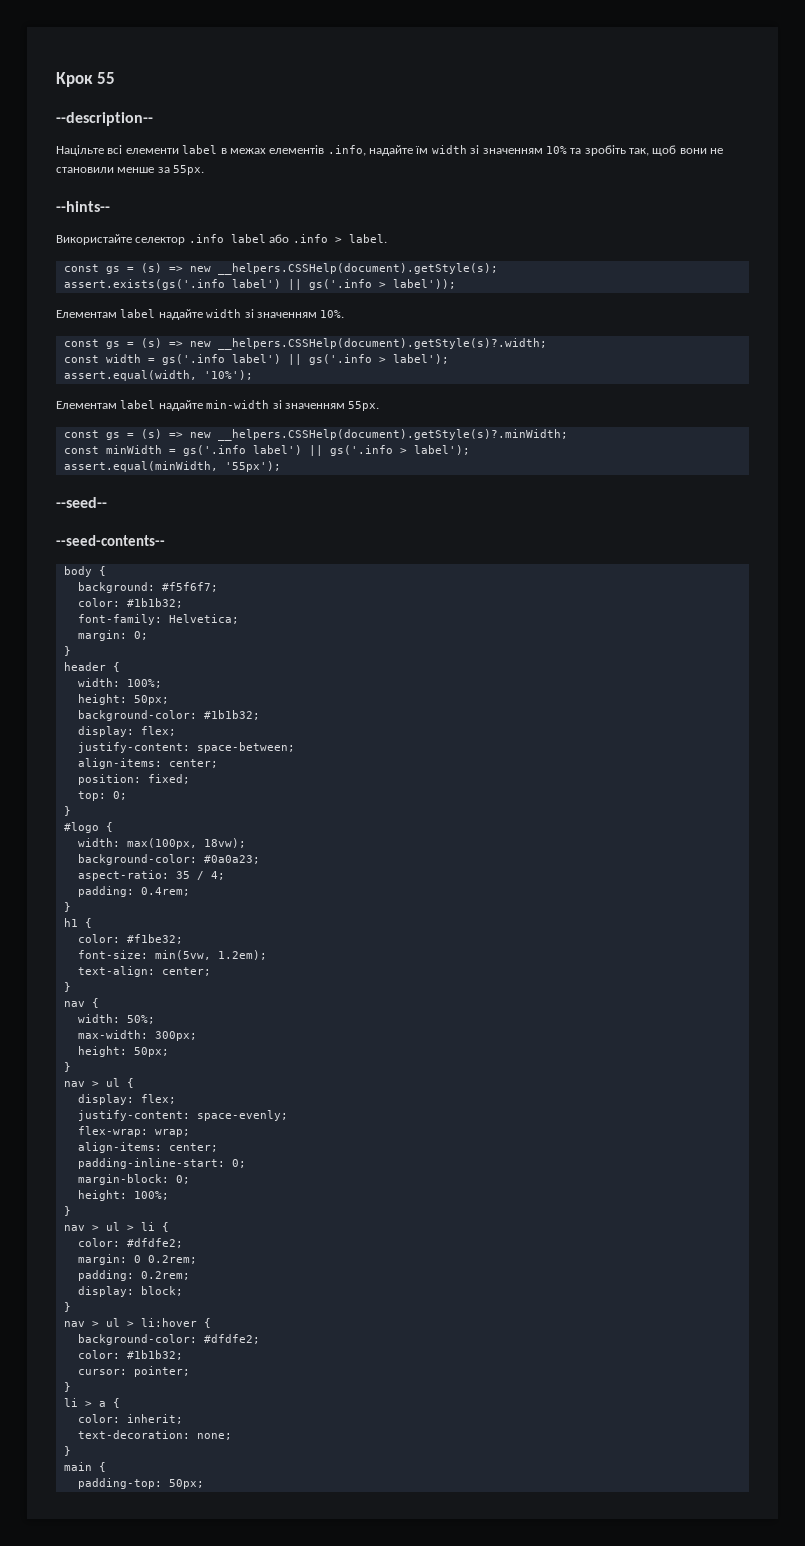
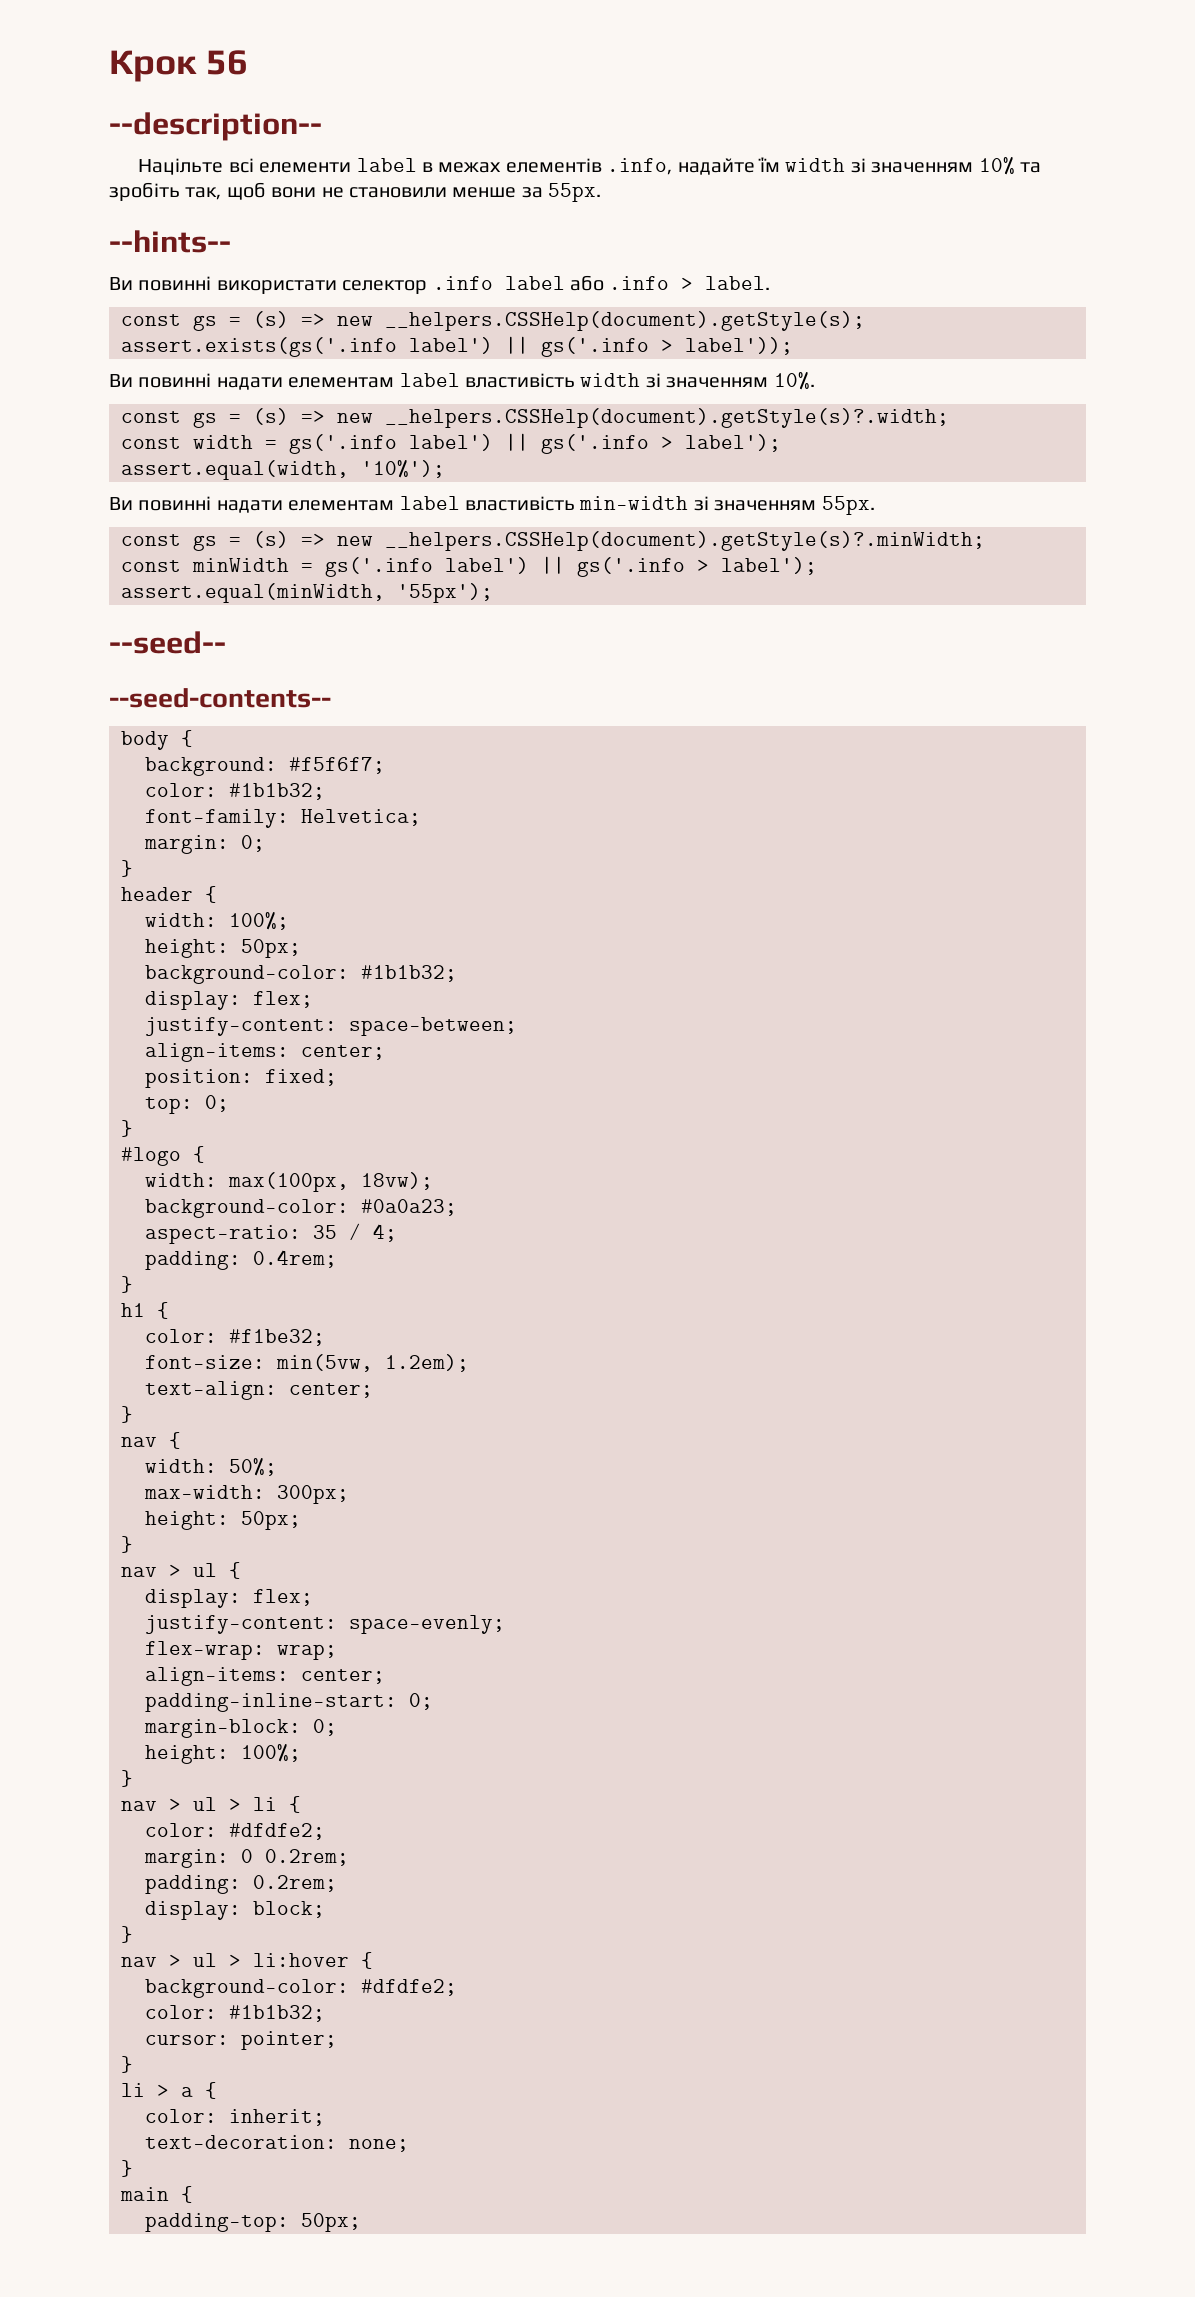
[96,72,115,84] 55 -> [205,50,248,75] 56
[56,234,132,245] Використайте -> [109,276,337,294] Ви повинні використати
[56,309,203,320] Елементам label надайте -> [109,373,575,390] Ви повинні надати елементам label властивість
[56,400,203,411] Елементам label надайте -> [109,496,575,513] Ви повинні надати елементам label властивість

